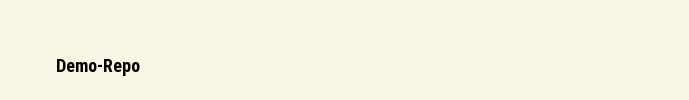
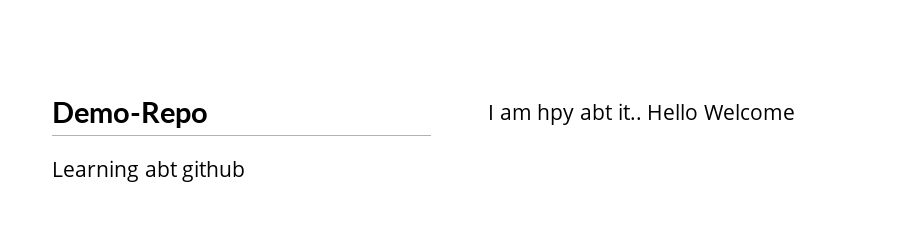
(140, 67) none -> [52,160,246,182] [488,103,796,125] // Learning abt github // I am hpy abt it.. Hello Welcome

